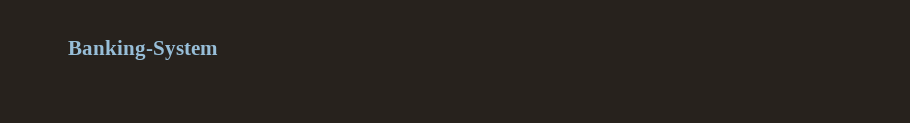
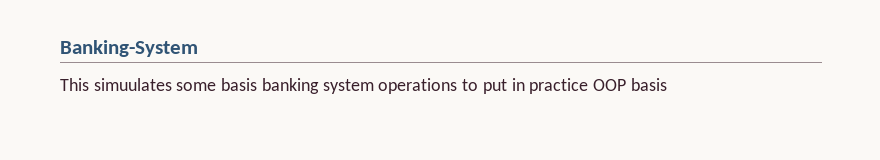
(218, 50) none -> [60,78,667,94] // This simuulates some basis banking system operations to put in practice OOP basis

